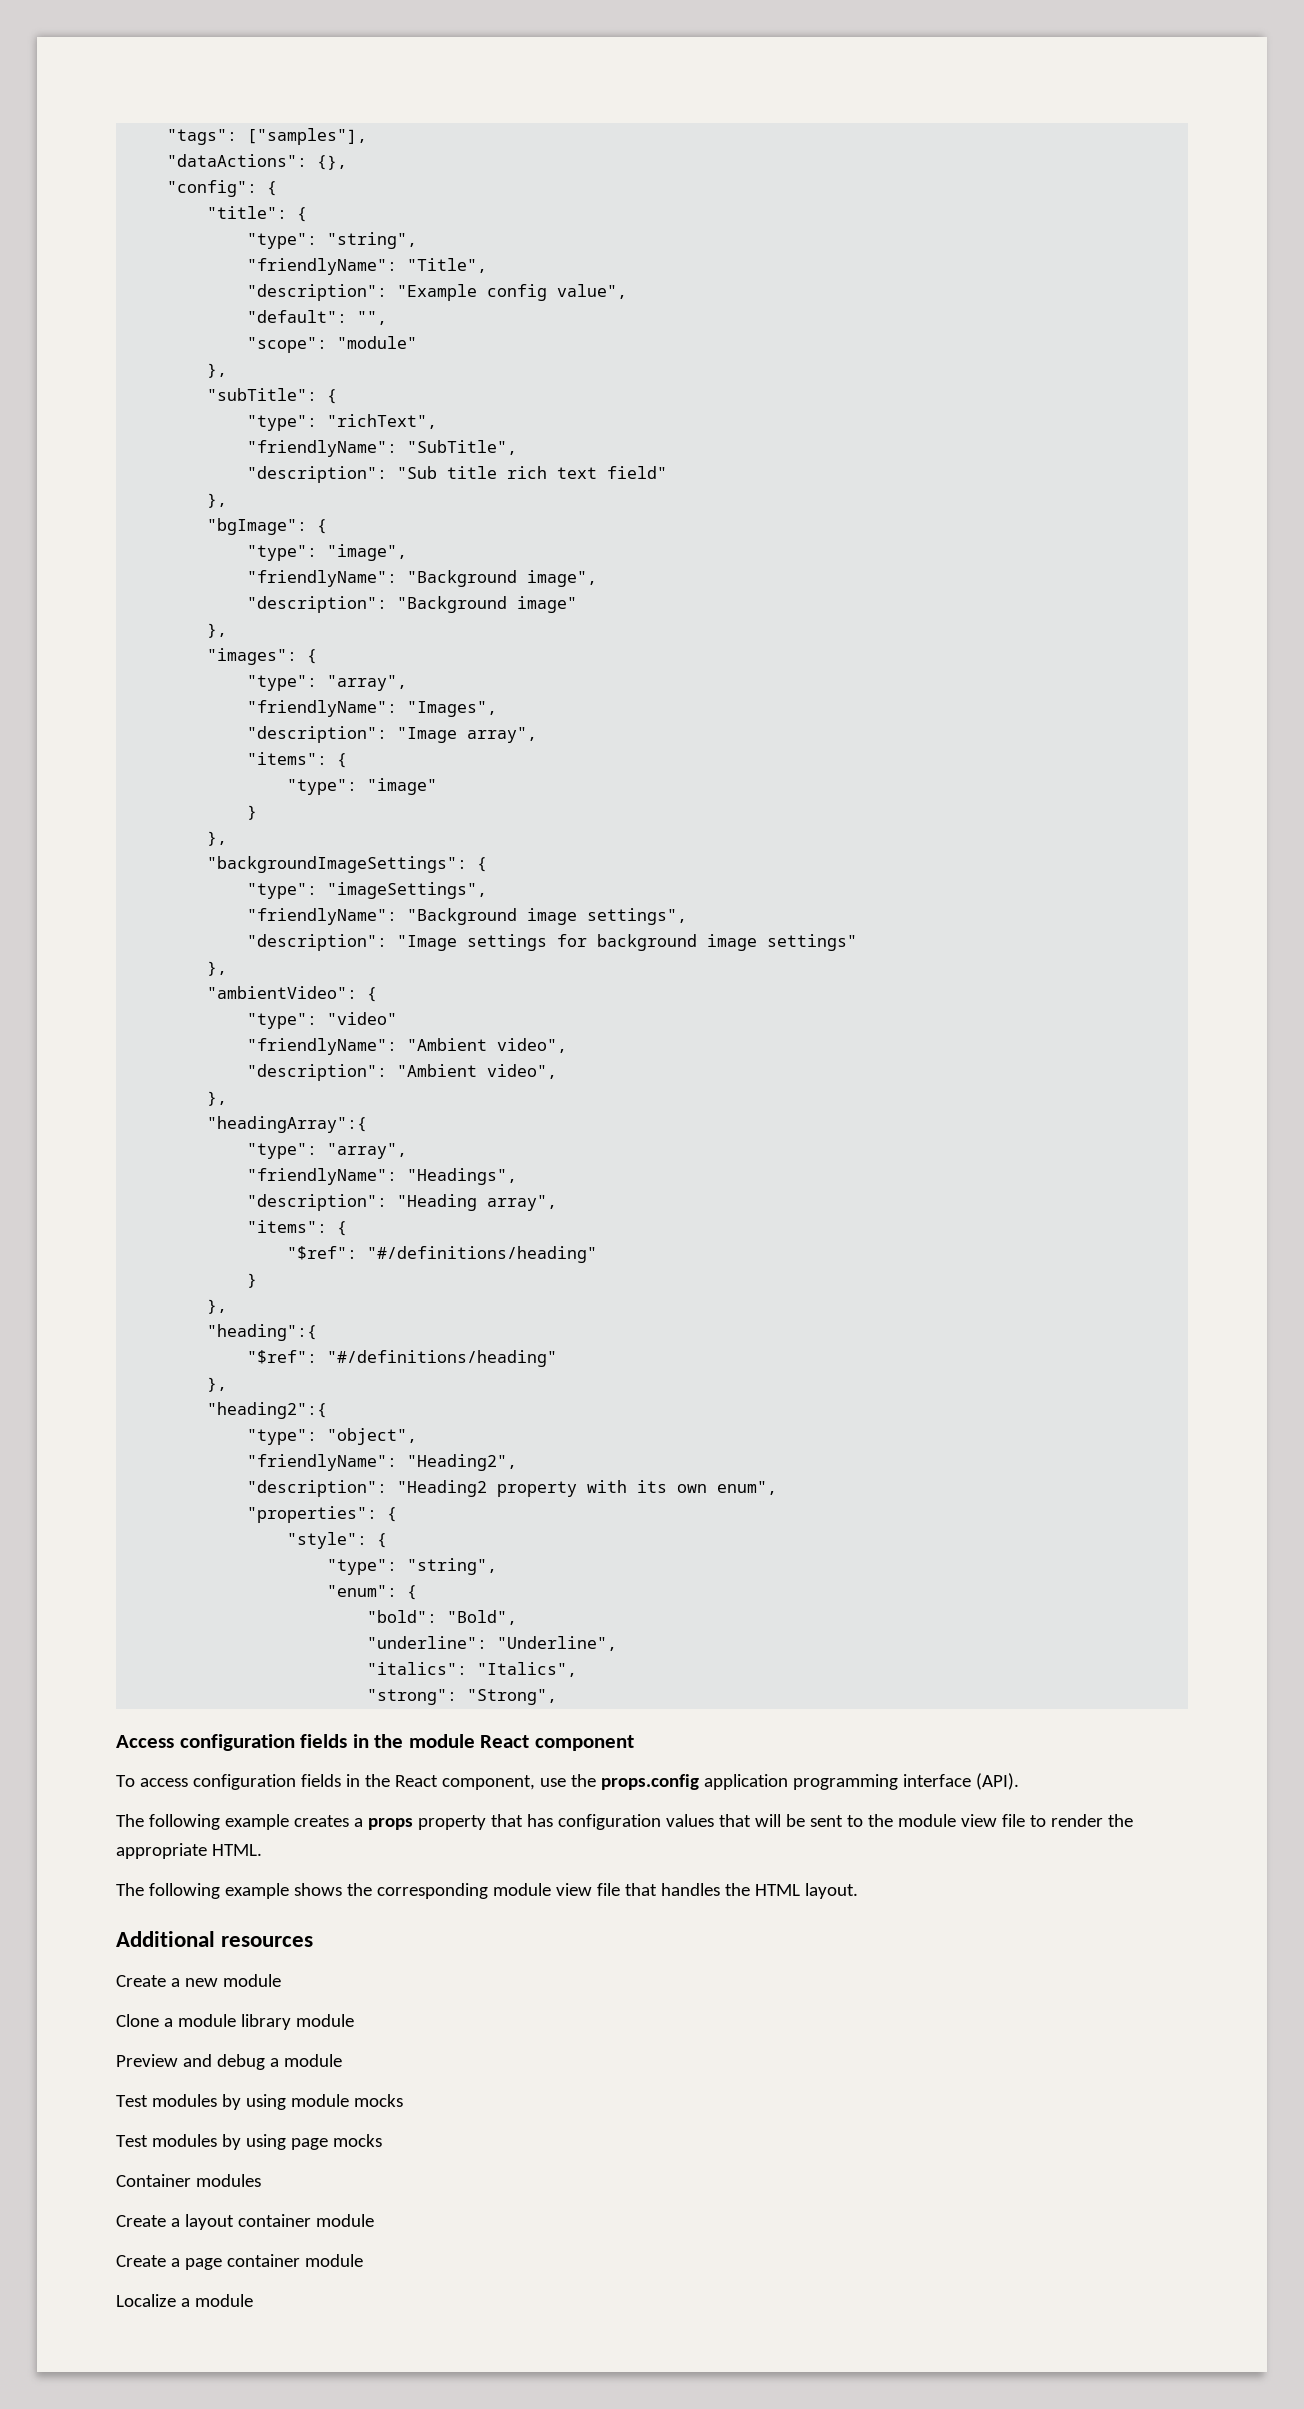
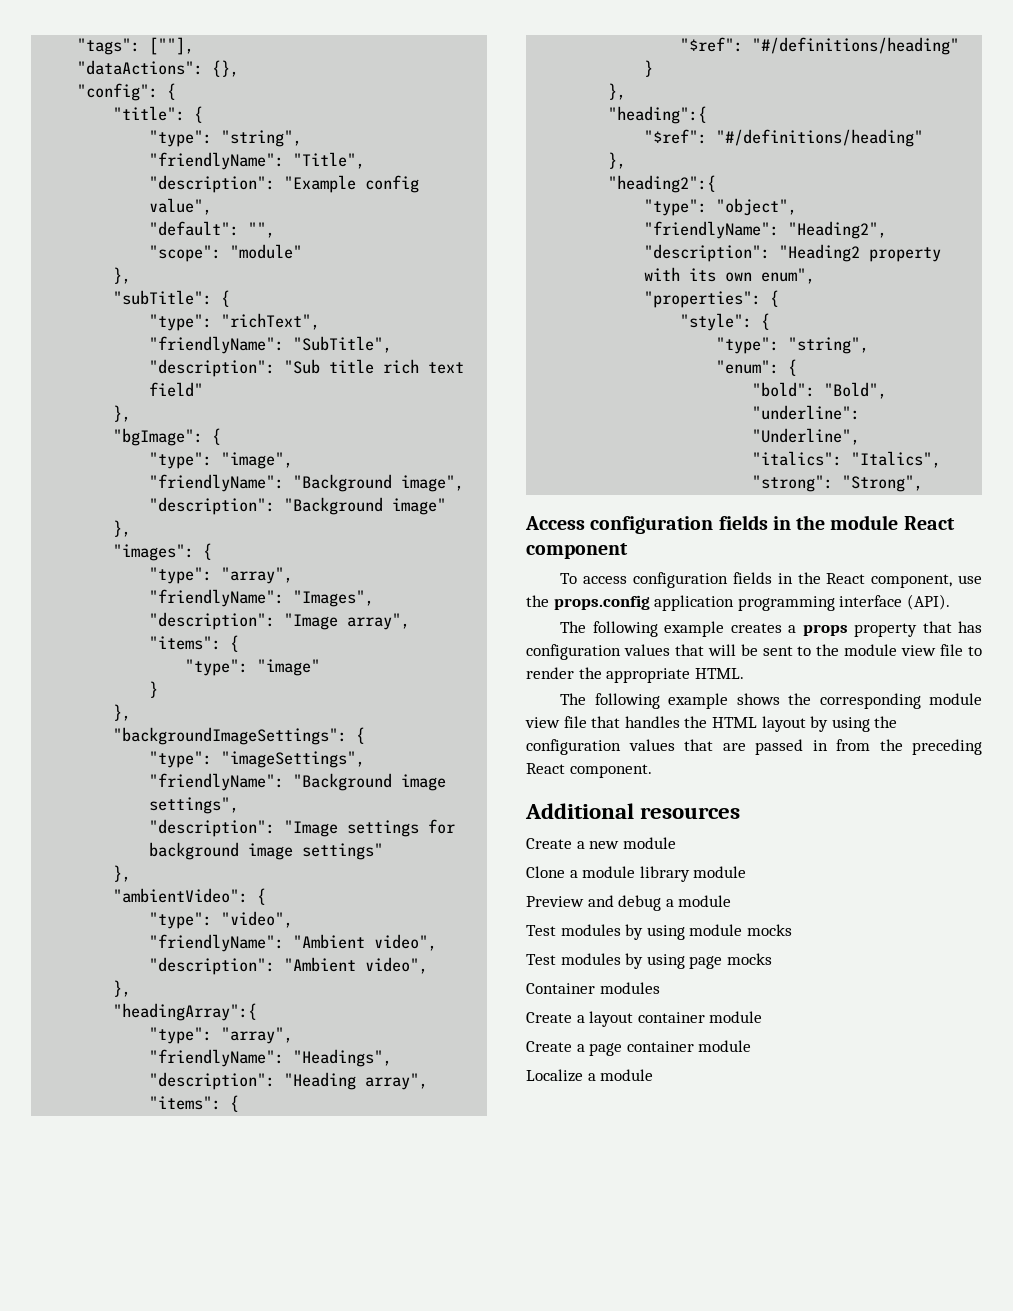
[247,128,368,145] ["samples"], -> [149,37,195,55] [""],
[327,1012,398,1025] "video" -> [221,911,294,928] "video",
[804,1883,858,1899] layout. -> [761,716,898,732] [526,739,982,755] [526,763,652,778] layout by using the configuration values that are passed in from the preceding React component.

